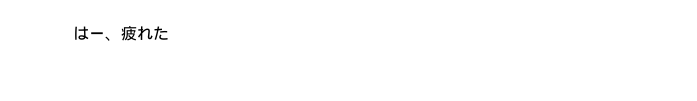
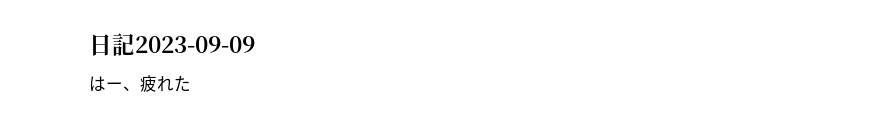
(73, 33) none -> [89,33,255,56] 日記2023-09-09 //

